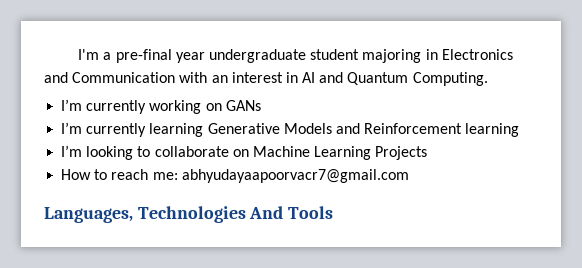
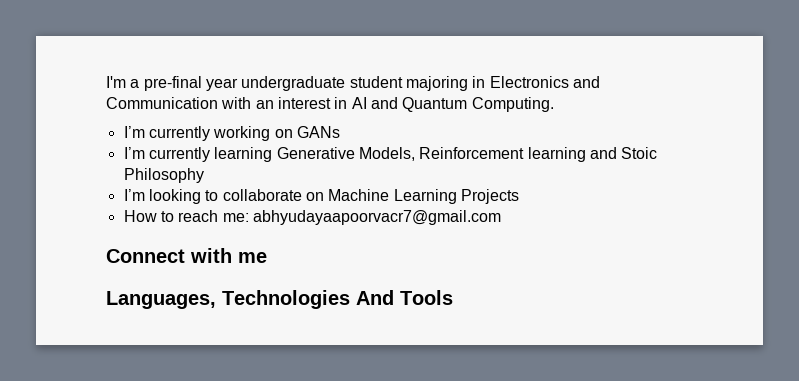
[283,123,360,134] Models and -> [358,147,415,161] Models,
(520, 130) none -> [589,147,658,159] [123,168,204,183] and Stoic Philosophy
(409, 176) none -> [106,248,267,263] // Connect with me

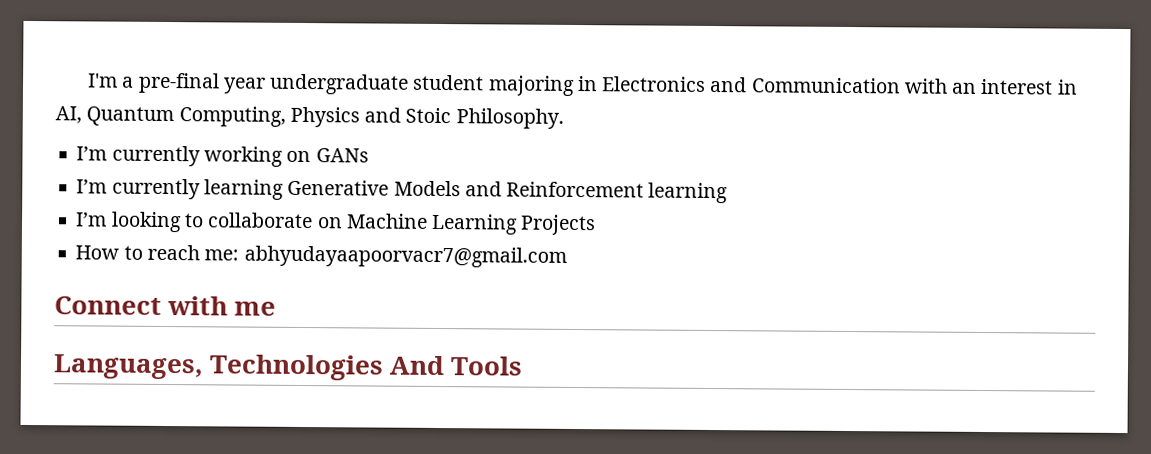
[351,97,554,112] AI and Quantum Computing. -> [55,106,564,129] AI, Quantum Computing, Physics and Stoic Philosophy.
[358,147,415,161] Models, -> [393,180,502,197] Models and
[589,147,658,159] [123,168,204,183] and Stoic Philosophy -> (729, 193) none

